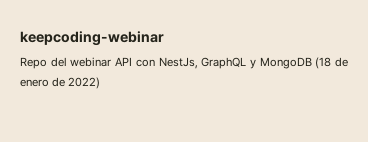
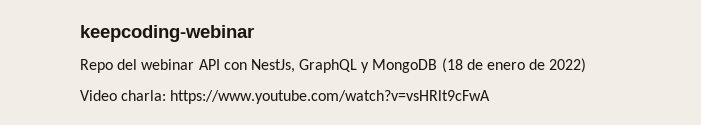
(101, 83) none -> [80,90,491,104] // Video charla: https://www.youtube.com/watch?v=vsHRlt9cFwA

